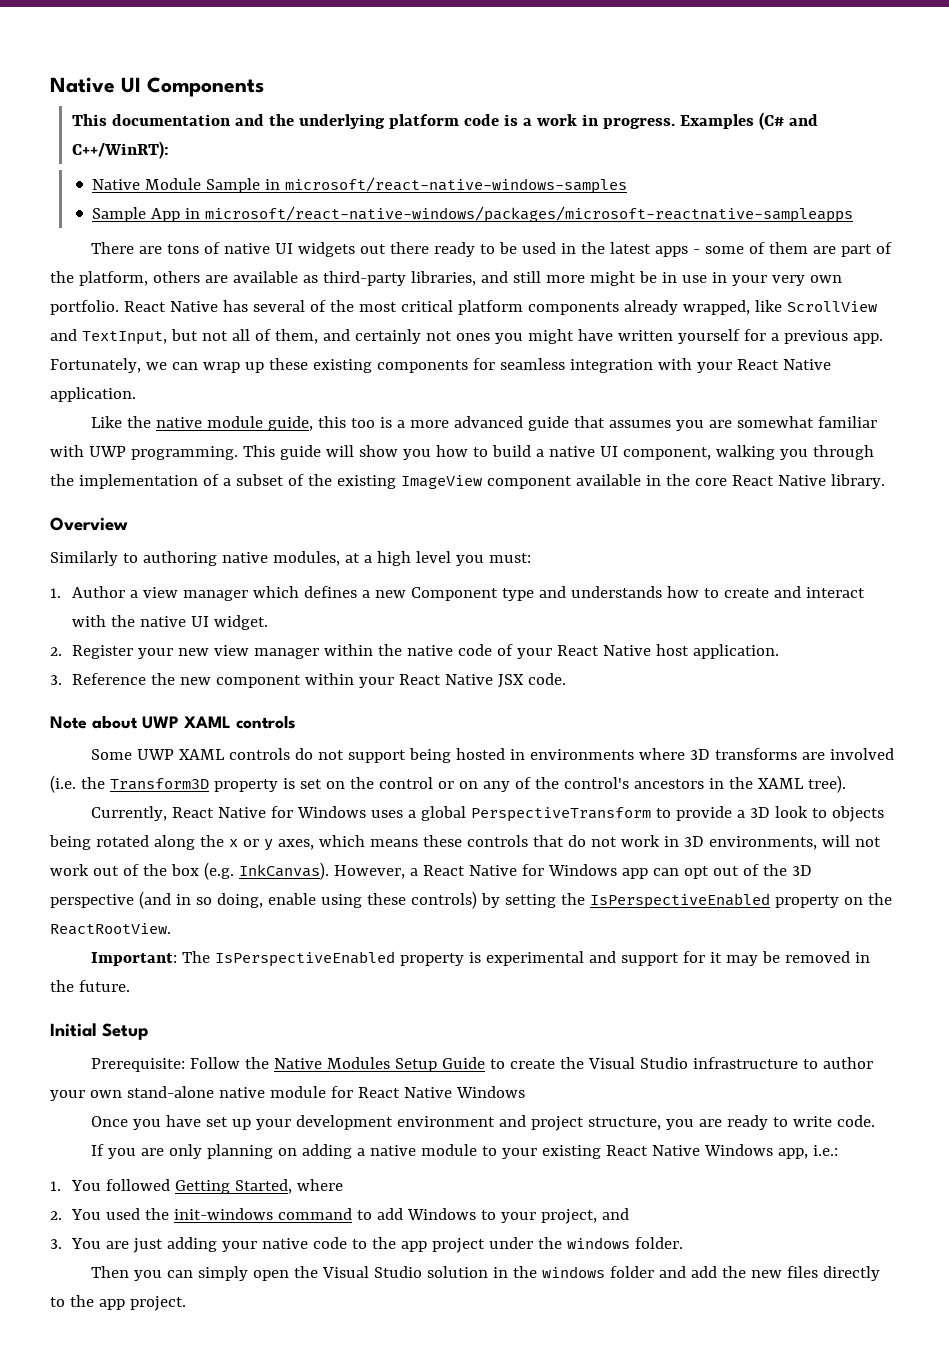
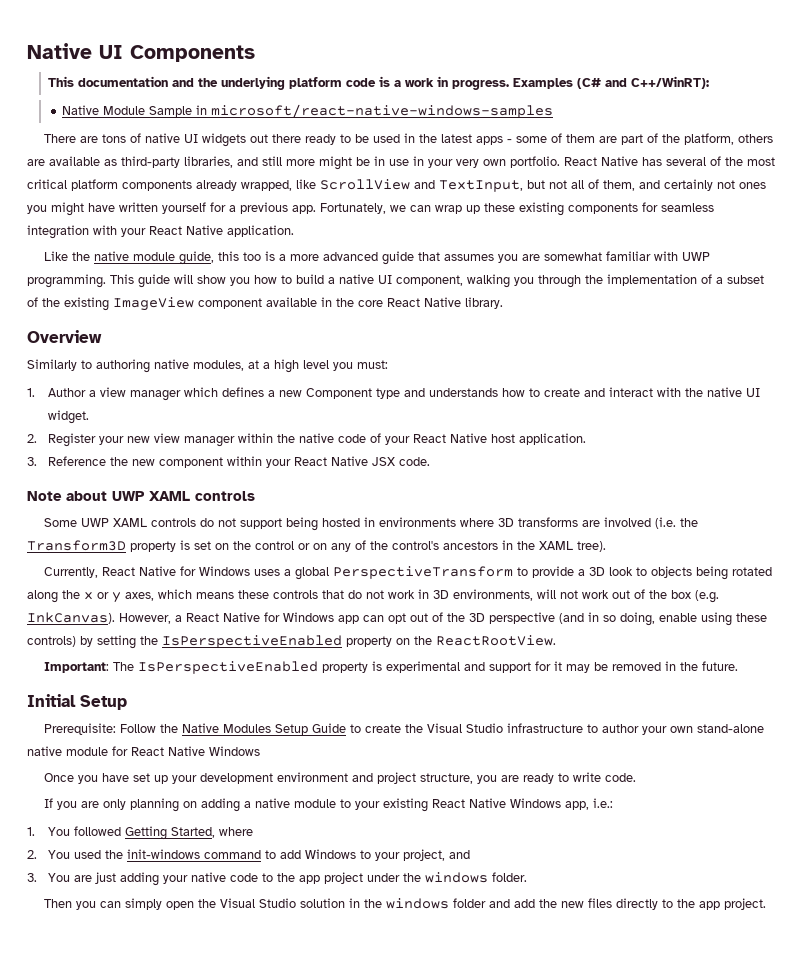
[92,206,854,223] // Sample App in microsoft/react-native-windows/packages/microsoft-reactnative-sampleapps -> (554, 111) none

